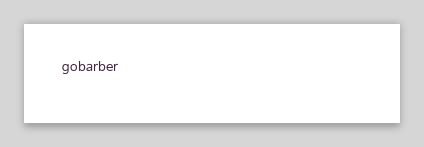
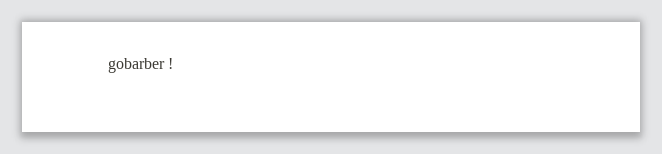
(118, 68) none -> [168,58,174,69] !

